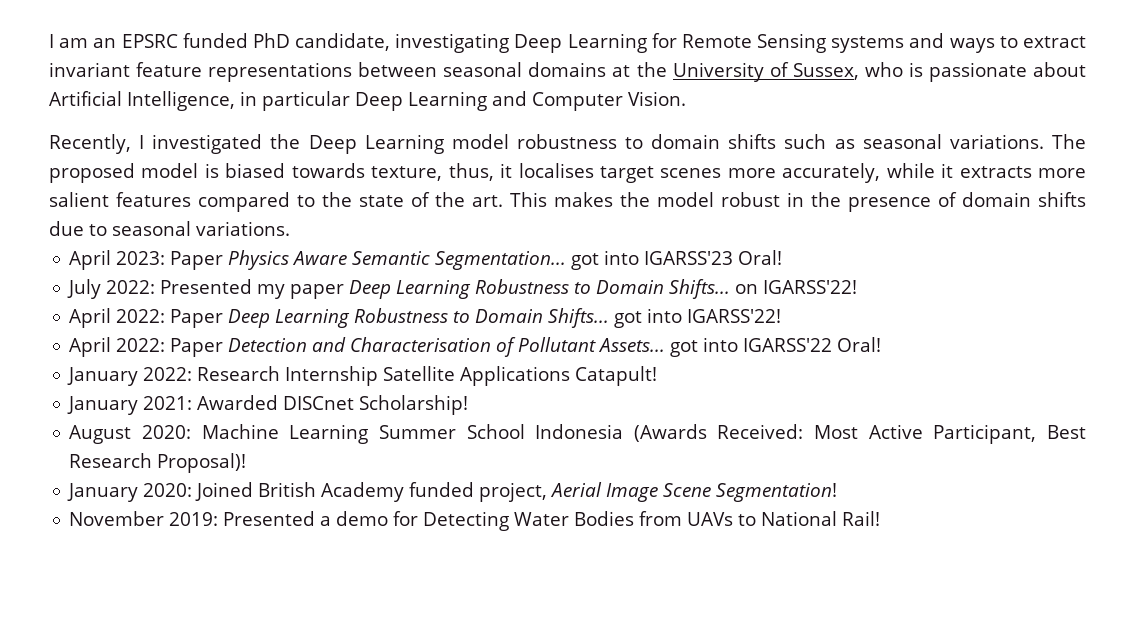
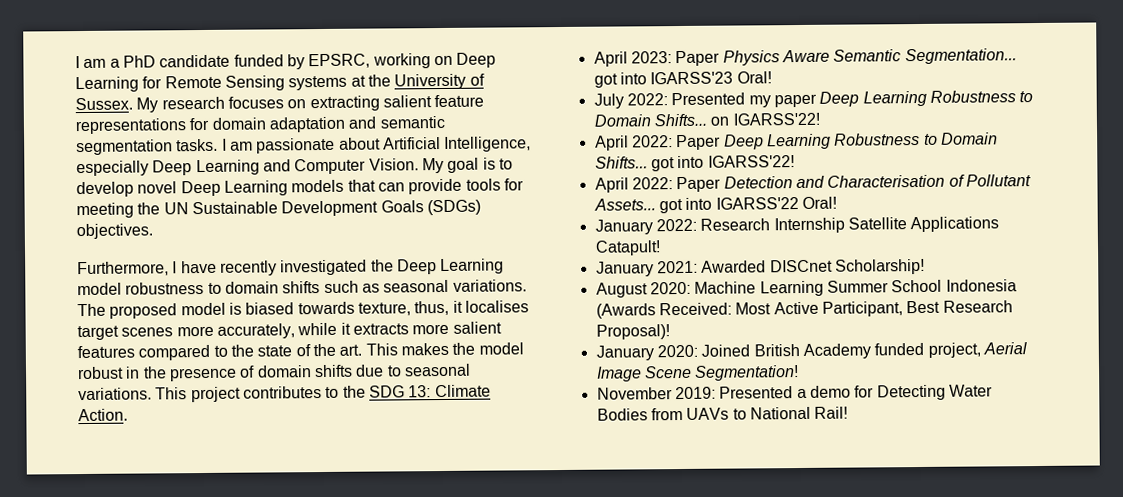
[49,33,510,53] I am an EPSRC funded PhD candidate, investigating -> [75,53,453,70] I am a PhD candidate funded by EPSRC, working on
[909,33,1086,53] [49,62,923,82] and ways to extract invariant feature representations between seasonal domains at the University of Sussex, who is -> [350,73,485,90] [75,94,485,113] [75,115,445,135] [76,138,253,156] at the University of Sussex. My research focuses on extracting salient feature representations for domain adaptation and semantic segmentation tasks. I am
[240,91,350,111] in particular -> [76,160,149,177] especially
[49,134,145,154] // Recently, I -> [421,157,513,174] [76,178,524,198] [76,199,481,219] [76,223,153,240] [77,260,277,277] My goal is to develop novel Deep Learning models that can provide tools for meeting the UN Sustainable Development Goals (SDGs) objectives. // Furthermore, I have recently
(290, 228) none -> [155,384,491,403] [78,408,128,422] This project contributes to the SDG 13: Climate Action.

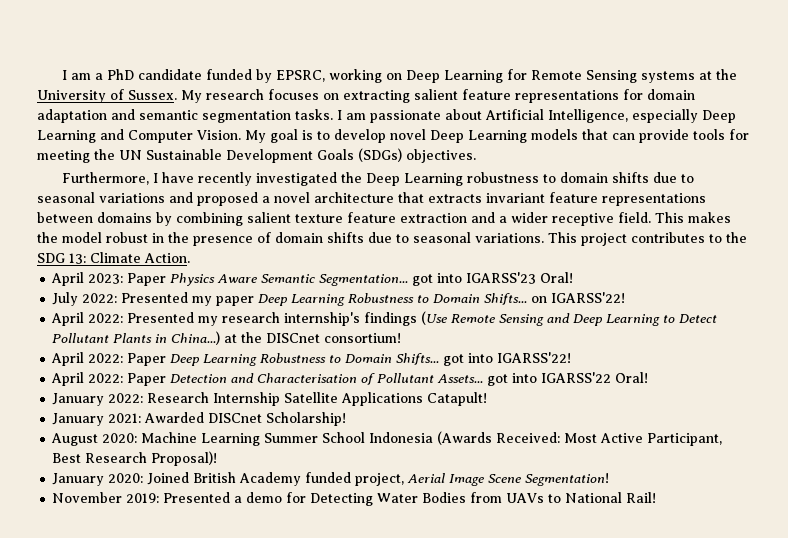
[77,282,122,296] model -> (463, 179) none
[323,279,527,293] [77,300,529,319] [77,321,502,341] [77,343,363,361] such as seasonal variations. The proposed model is biased towards texture, thus, it localises target scenes more accurately, while it extracts more salient features compared to the state of the art. -> [652,172,694,183] [37,192,706,206] [37,212,651,226] due to seasonal variations and proposed a novel architecture that extracts invariant feature representations between domains by combining salient texture feature extraction and a wider receptive field.
(820, 119) none -> [51,311,718,326] [52,331,402,345] // April 2022: Presented my research internship's findings (Use Remote Sensing and Deep Learning to Detect Pollutant Plants in China...) at the DISCnet consortium!

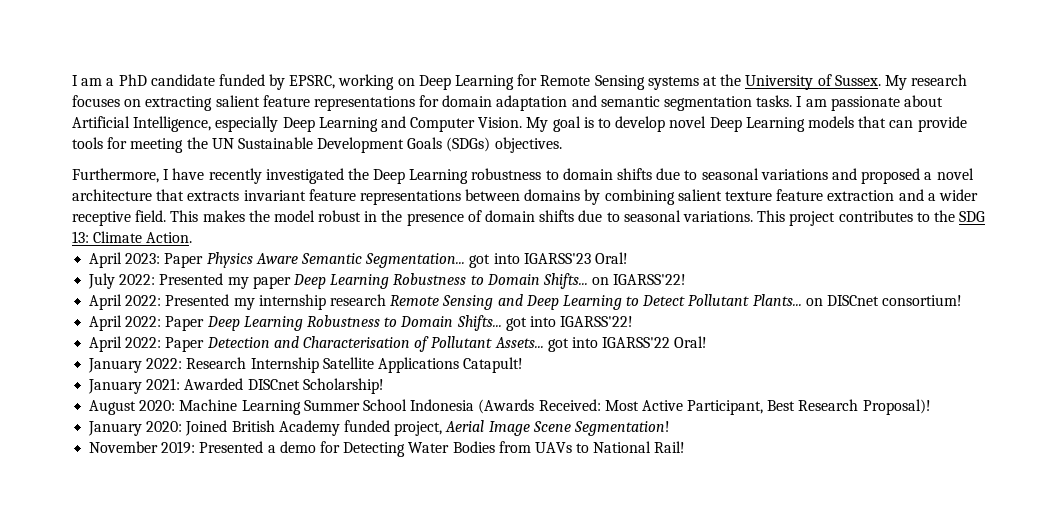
[222,311,448,326] research internship's findings (Use -> [258,294,386,310] internship research
[113,331,263,345] Plants in China...) at the -> [752,294,823,306] Plants... on

